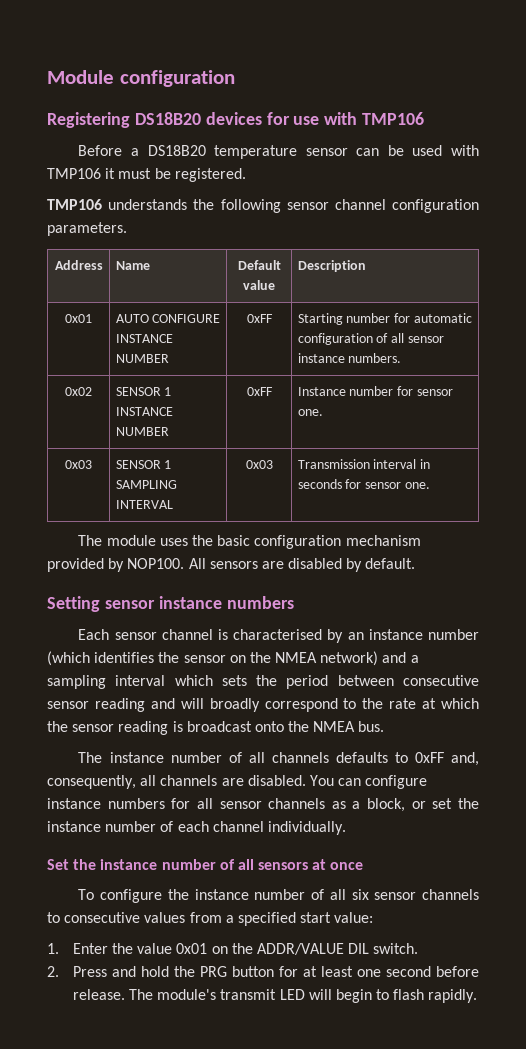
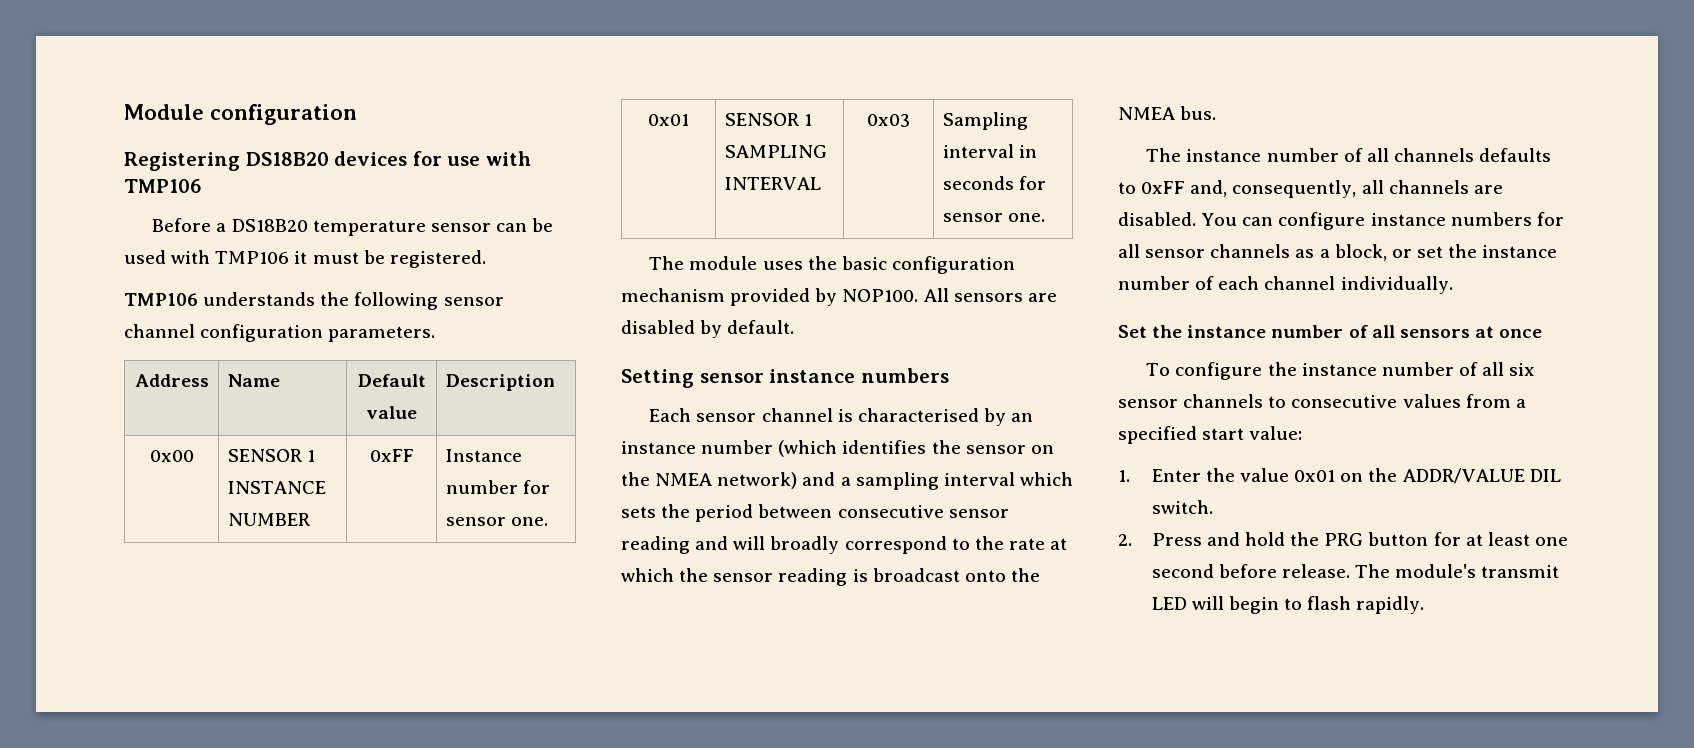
[65,314,92,323] [115,314,221,323] [115,334,173,343] [115,354,169,363] [246,314,273,323] [297,313,472,325] [297,333,444,345] [297,353,402,363] [65,387,92,396] 0x01 | AUTO CONFIGURE INSTANCE NUMBER | 0xFF | Starting number for automatic configuration of all sensor instance numbers. // 0x02 -> [149,450,194,462] 0x00
[65,460,92,469] 0x03 -> [648,114,689,126] 0x01
[297,459,370,469] Transmission -> [942,112,1028,130] Sampling

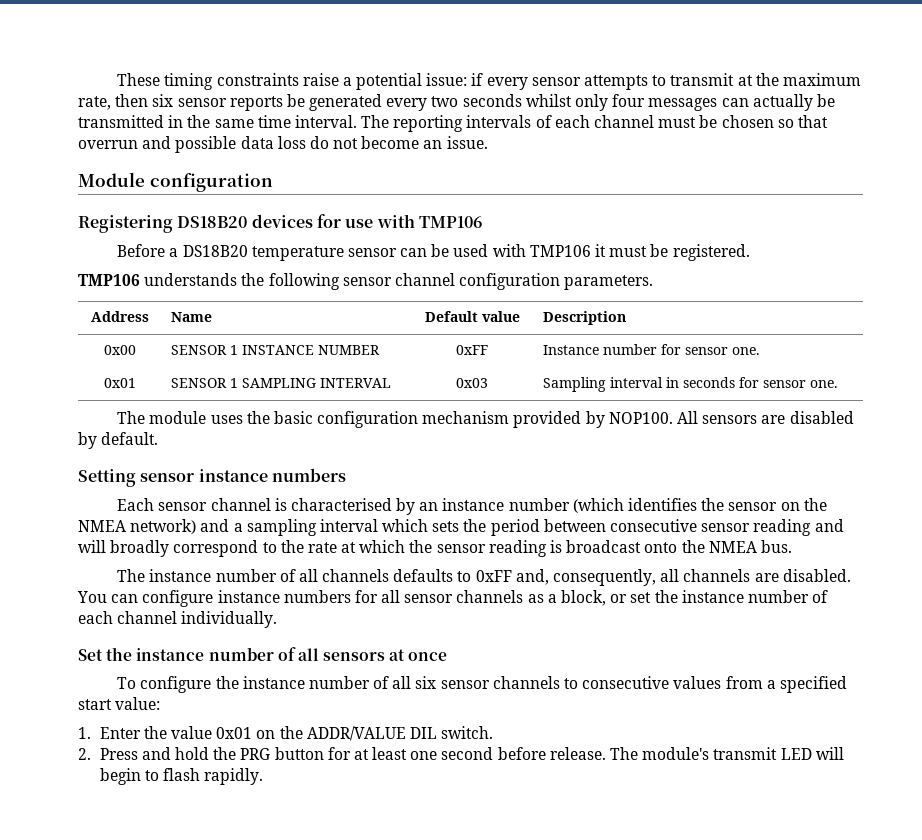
(124, 112) none -> [117,73,861,90] [78,94,835,111] [78,115,828,132] [78,136,488,153] These timing constraints raise a potential issue: if every sensor attempts to transmit at the maximum rate, then six sensor reports be generated every two seconds whilst only four messages can actually be transmitted in the same time interval. The reporting intervals of each channel must be chosen so that overrun and possible data loss do not become an issue. //

